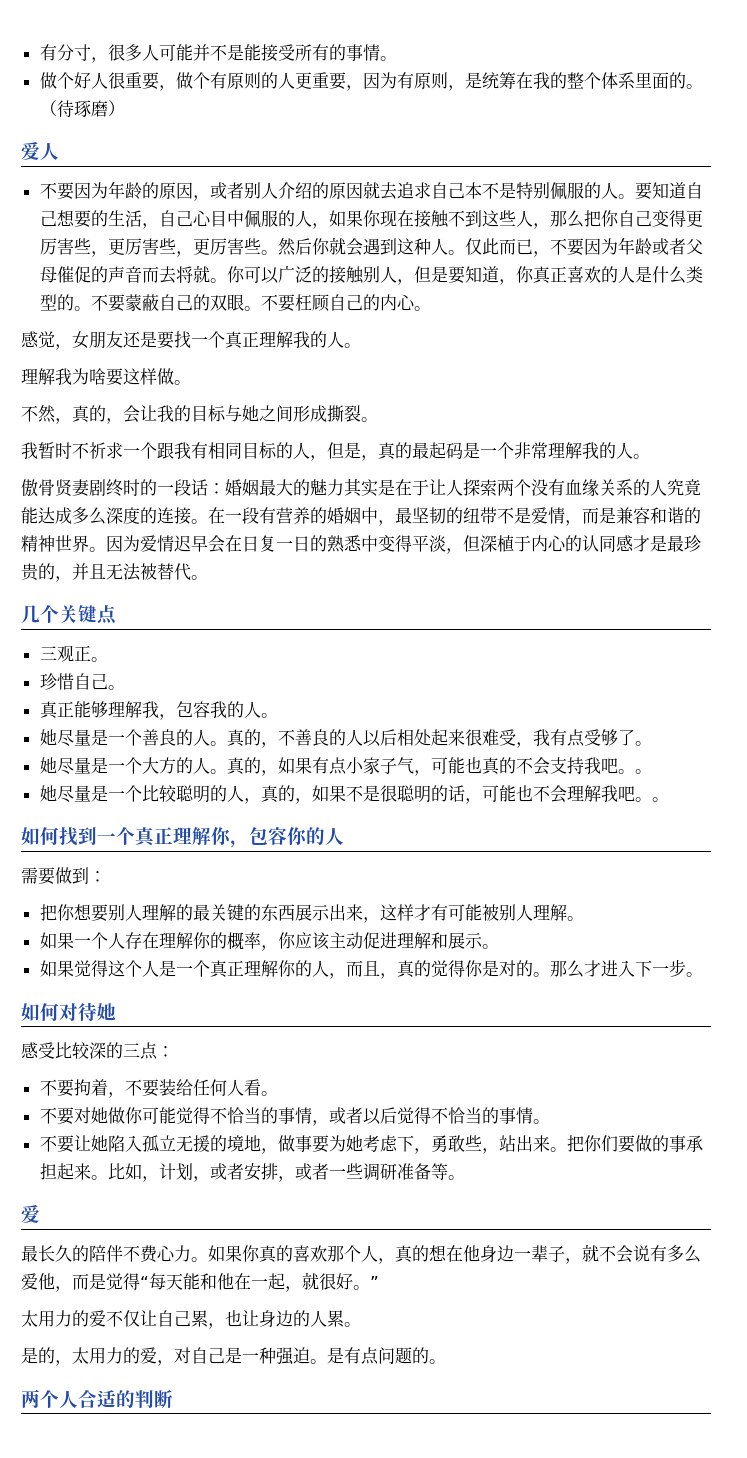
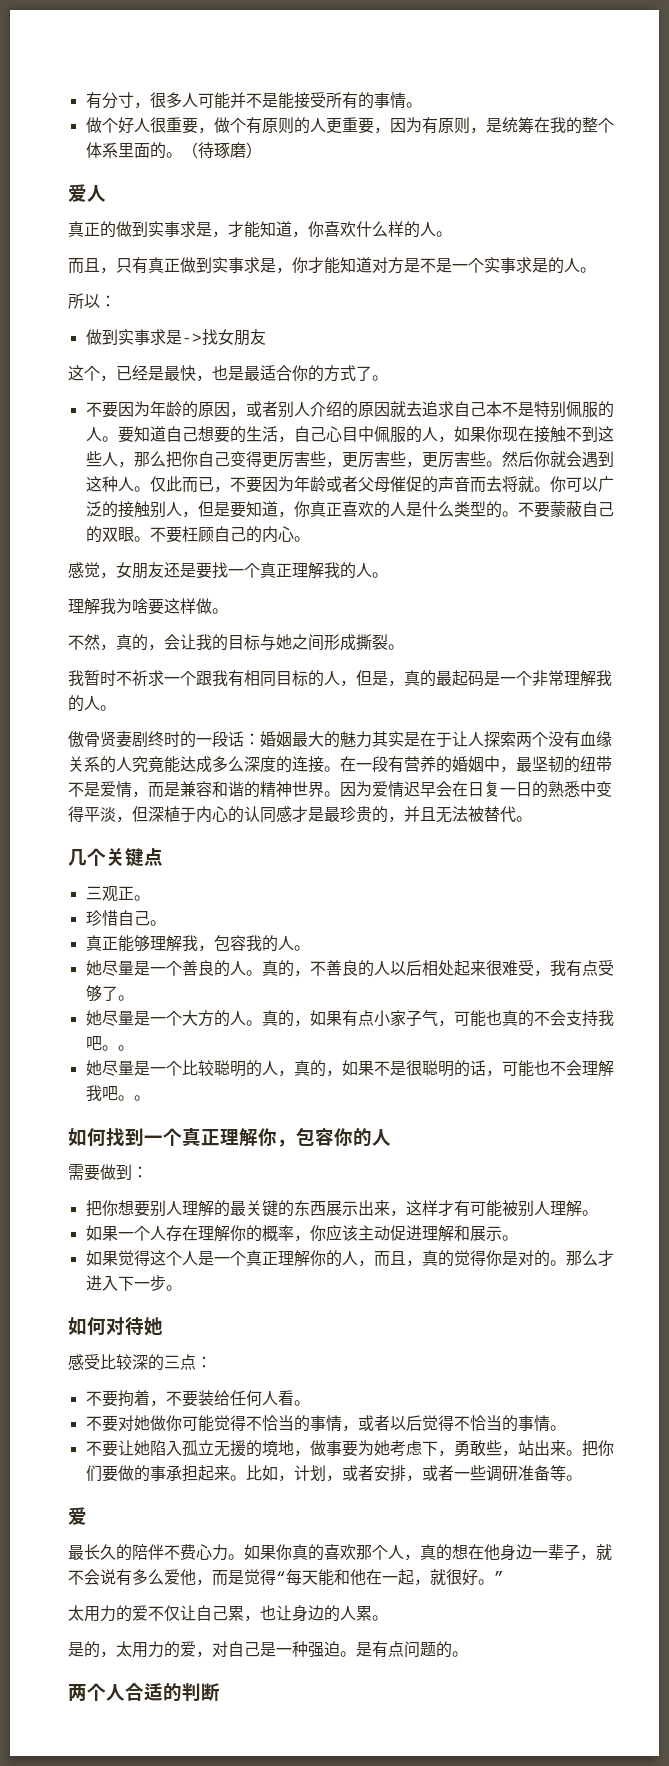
(59, 151) none -> [68,221,452,238] [68,257,596,274] [68,293,116,309] [85,329,266,346] [68,365,388,382] // 真正的做到实事求是，才能知道，你喜欢什么样的人。 // 而且，只有真正做到实事求是，你才能知道对方是不是一个实事求是的人。 // 所以： // 做到实事求是->找女朋友 // 这个，已经是最快，也是最适合你的方式了。

